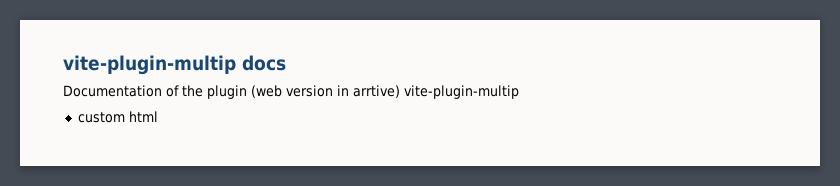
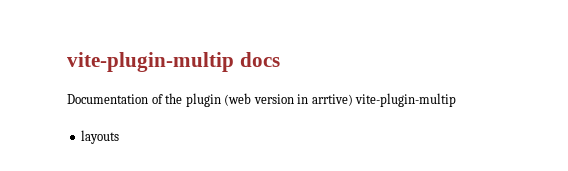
[77,111,158,123] custom html -> [81,130,120,144] layouts

